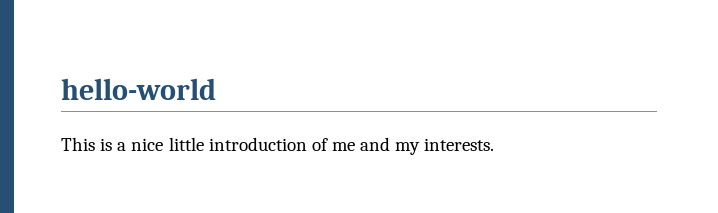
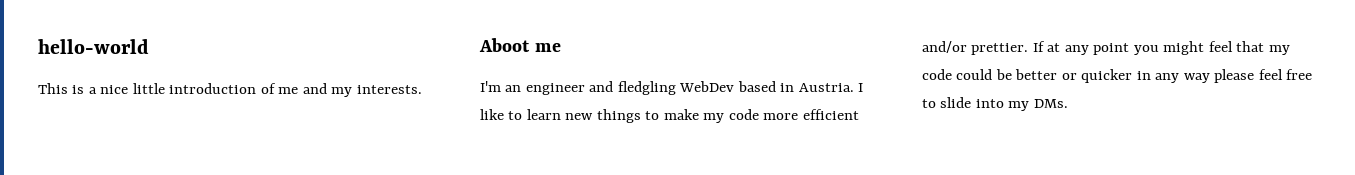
(495, 144) none -> [479,38,561,52] [480,81,864,95] [480,109,859,123] [922,41,1290,55] [922,69,1313,83] [922,97,1068,111] // Aboot me // I'm an engineer and fledgling WebDev based in Austria. I like to learn new things to make my code more efficient and/or prettier. If at any point you might feel that my code could be better or quicker in any way please feel free to slide into my DMs.

